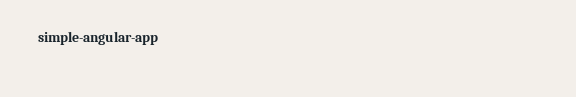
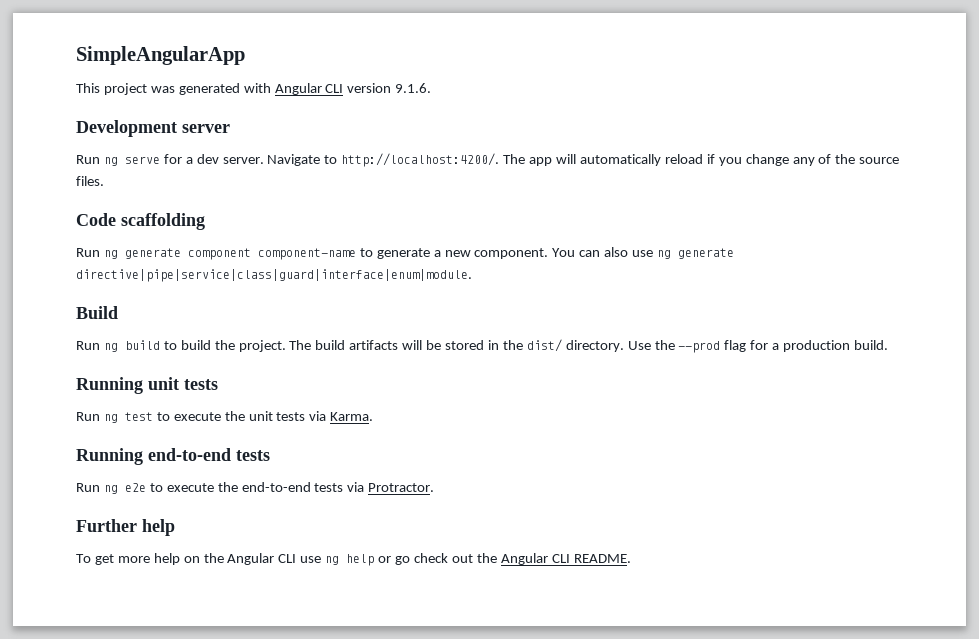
[38,31,158,45] simple-angular-app -> [76,46,245,65] [76,83,432,95] [76,120,230,137] [76,153,900,167] [76,176,104,186] [76,213,205,230] [76,247,735,260] [76,269,472,282] [76,306,118,319] [76,339,889,353] [76,377,218,394] [76,411,374,423] [76,448,270,465] [76,482,435,494] [76,519,175,536] [76,553,631,566] SimpleAngularApp // This project was generated with Angular CLI version 9.1.6. // Development server // Run ng serve for a dev server. Navigate to http://localhost:4200/. The app will automatically reload if you change any of the source files. // Code scaffolding // Run ng generate component component-name to generate a new component. You can also use ng generate directive|pipe|service|class|guard|interface|enum|module. // Build // Run ng build to build the project. The build artifacts will be stored in the dist/ directory. Use the --prod flag for a production build. // Running unit tests // Run ng test to execute the unit tests via Karma. // Running end-to-end tests // Run ng e2e to execute the end-to-end tests via Protractor. // Further help // To get more help on the Angular CLI use ng help or go check out the Angular CLI README.

